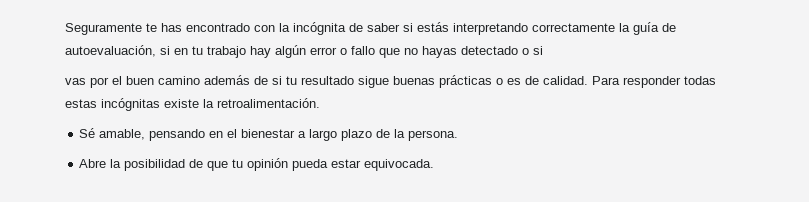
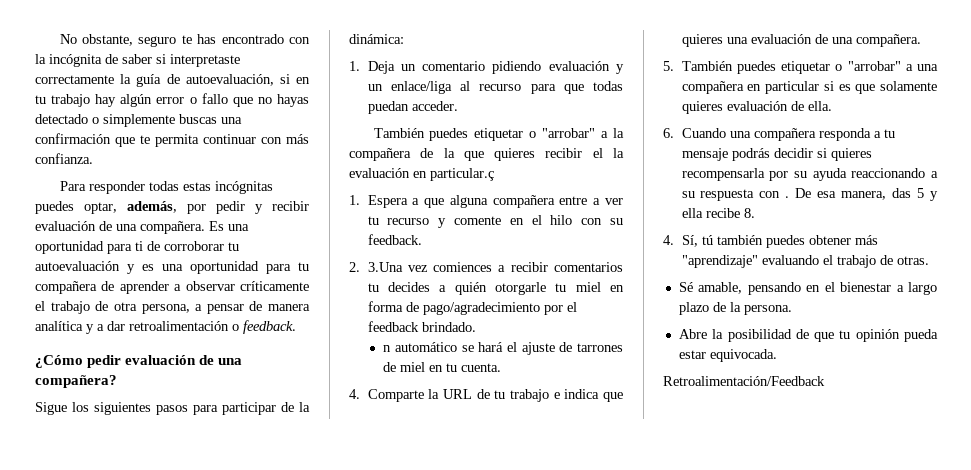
[65,23,142,35] Seguramente -> [59,34,177,47] No obstante, seguro
[417,22,528,35] estás interpretando -> [170,54,240,67] interpretaste
[533,46,543,55] [65,75,588,88] si // vas por el buen camino además de si tu resultado sigue buenas prácticas o es de calidad. -> [103,114,242,127] [35,133,309,147] [35,153,93,164] simplemente buscas una confirmación que te permita continuar con más confianza. //
[164,98,320,108] existe la retroalimentación. -> [35,201,309,214] [35,221,249,234] [35,241,239,254] [35,261,309,274] [35,281,309,294] [35,301,310,314] [35,320,296,334] [35,355,243,368] [35,375,117,388] [35,402,310,415] [349,34,404,44] [349,61,624,74] [367,81,623,94] [367,101,458,114] [373,128,624,141] [349,148,624,161] [349,168,494,181] [349,195,623,208] [367,215,623,228] [367,234,422,245] [349,262,623,272] [367,282,624,295] [367,301,577,315] [367,321,476,332] [383,342,623,355] [383,362,502,372] [349,389,623,402] [681,34,921,47] [663,61,938,74] [681,81,937,94] [681,101,832,114] [663,128,895,141] [681,148,872,161] [681,168,938,181] [681,188,938,201] [681,208,755,218] [663,235,878,248] [681,255,929,268] puedes optar, además, por pedir y recibir evaluación de una compañera. Es una oportunidad para ti de corroborar tu autoevaluación y es una oportunidad para tu compañera de aprender a observar críticamente el trabajo de otra persona, a pensar de manera analítica y a dar retroalimentación o feedback. // ¿Cómo pedir evaluación de una compañera? // Sigue los siguientes pasos para participar de la dinámica: // 1. Deja un comentario pidiendo evaluación y un enlace/liga al recurso para que todas puedan acceder. // También puedes etiquetar o "arrobar" a la compañera de la que quieres recibir el la evaluación en particular.ç // 1. Espera a que alguna compañera entre a ver tu recurso y comente en el hilo con su feedback. // 2. 3.Una vez comiences a recibir comentarios tu decides a quién otorgarle tu miel en forma de pago/agradecimiento por el feedback brindado. // n automático se hará el ajuste de tarrones de miel en tu cuenta. // 4. Comparte la URL de tu trabajo e indica que quieres una evaluación de una compañera. // 5. También puedes etiquetar o "arrobar" a una compañera en particular si es que solamente quieres evaluación de ella. // 6. Cuando una compañera responda a tu mensaje podrás decidir si quieres recompensarla por su ayuda reaccionando a su respuesta con . De esa manera, das 5 y ella recibe 8. // 4. Sí, tú también puedes obtener más "aprendizaje" evaluando el trabajo de otras.
(435, 165) none -> [663,376,825,386] // Retroalimentación/Feedback

